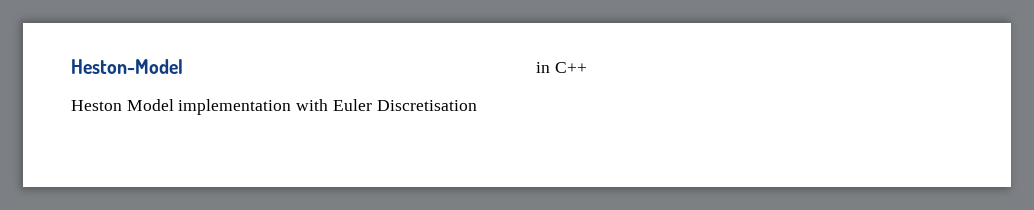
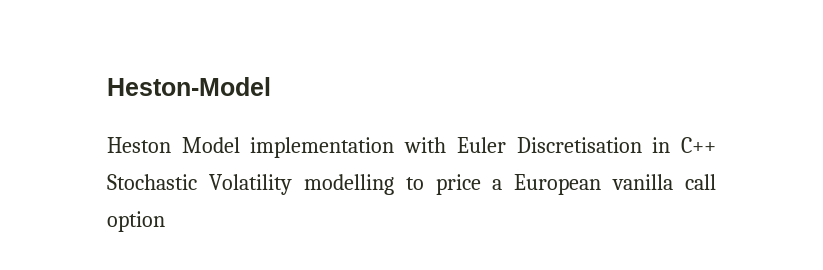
(587, 67) none -> [107,174,716,195] [107,211,165,232] Stochastic Volatility modelling to price a European vanilla call option

